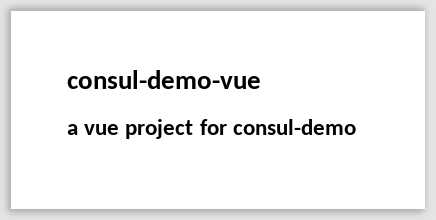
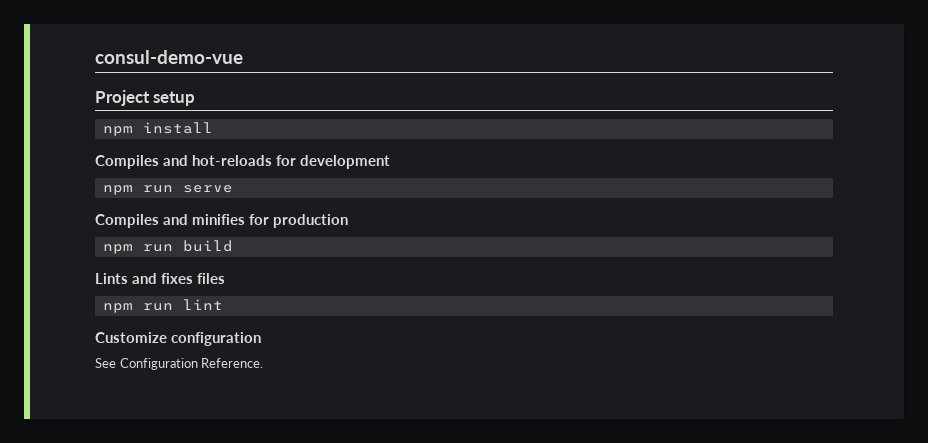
[67,119,356,139] a vue project for consul-demo -> [95,90,196,106] [102,122,213,136] [95,155,390,169] [102,185,233,195] [95,214,348,228] [102,240,233,254] [95,273,225,284] [102,299,223,313] [95,332,261,346] [95,358,264,370] Project setup // npm install // Compiles and hot-reloads for development // npm run serve // Compiles and minifies for production // npm run build // Lints and fixes files // npm run lint // Customize configuration // See Configuration Reference.

